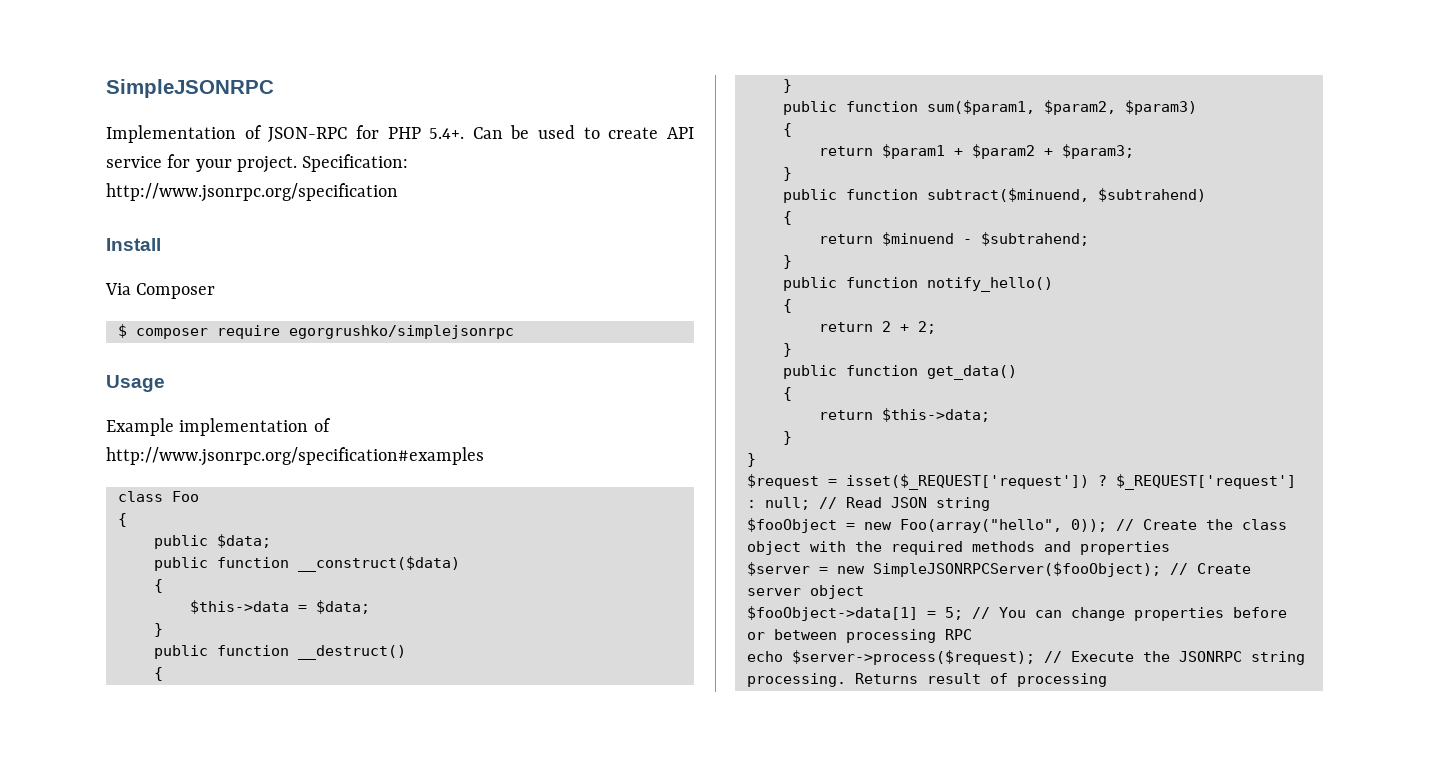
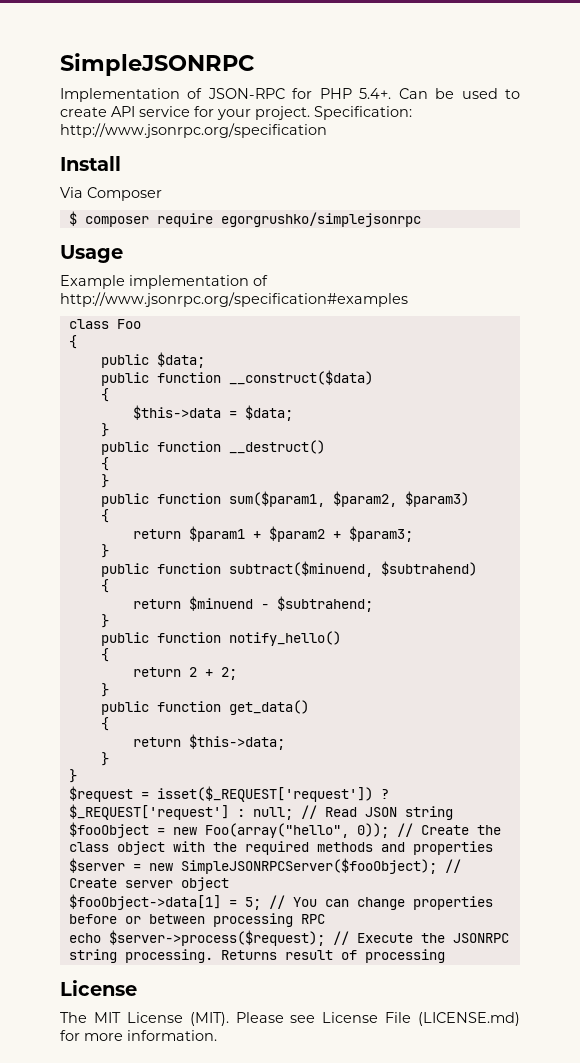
(1107, 680) none -> [60,980,137,996] [60,1012,520,1026] [60,1030,217,1041] // License // The MIT License (MIT). Please see License File (LICENSE.md) for more information.

